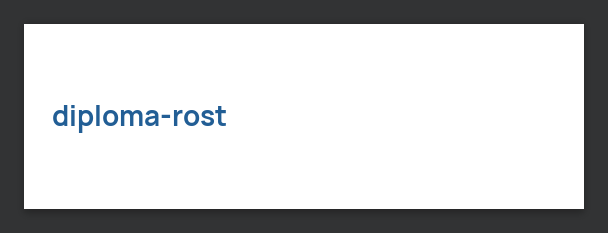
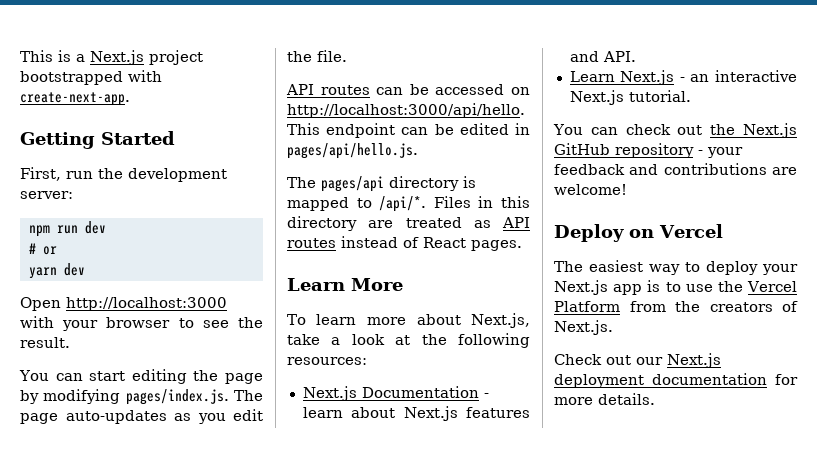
[52,105,227,133] diploma-rost -> [20,50,203,65] [20,70,162,85] [20,92,130,106] [20,131,175,149] [20,167,227,182] [20,191,73,199] [28,221,106,237] [28,243,57,255] [28,263,85,279] [20,297,227,311] [20,316,263,331] [20,337,70,348] [19,369,263,384] [20,389,263,405] [20,409,263,424] [287,50,347,62] [286,84,530,95] [287,103,525,118] [287,123,530,138] [287,143,418,159] [287,176,476,192] [287,196,530,212] [287,216,530,231] [287,236,522,251] [287,278,403,291] [287,313,530,328] [287,333,530,348] [287,357,367,365] [302,386,489,401] [302,406,530,421] [569,51,636,62] [569,70,797,85] [569,90,691,105] [553,123,797,138] [554,143,743,158] [554,163,797,175] [554,184,627,195] [554,224,723,242] [554,260,798,275] [554,280,798,295] [554,301,798,312] [554,320,613,335] [554,353,721,368] [554,373,798,388] [554,393,655,405] This is a Next.js project bootstrapped with create-next-app. // Getting Started // First, run the development server: // npm run dev // # or // yarn dev // Open http://localhost:3000 with your browser to see the result. // You can start editing the page by modifying pages/index.js. The page auto-updates as you edit the file. // API routes can be accessed on http://localhost:3000/api/hello. This endpoint can be edited in pages/api/hello.js. // The pages/api directory is mapped to /api/*. Files in this directory are treated as API routes instead of React pages. // Learn More // To learn more about Next.js, take a look at the following resources: // Next.js Documentation - learn about Next.js features and API. // Learn Next.js - an interactive Next.js tutorial. // You can check out the Next.js GitHub repository - your feedback and contributions are welcome! // Deploy on Vercel // The easiest way to deploy your Next.js app is to use the Vercel Platform from the creators of Next.js. // Check out our Next.js deployment documentation for more details.

